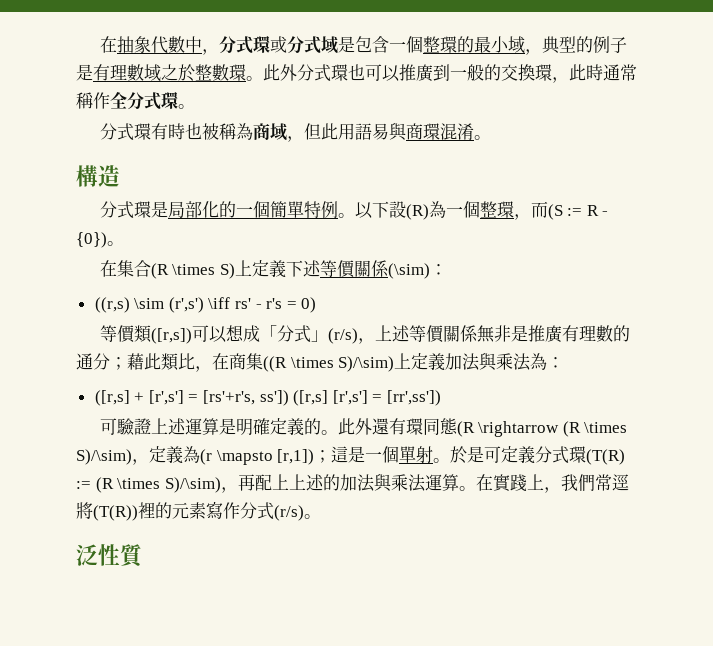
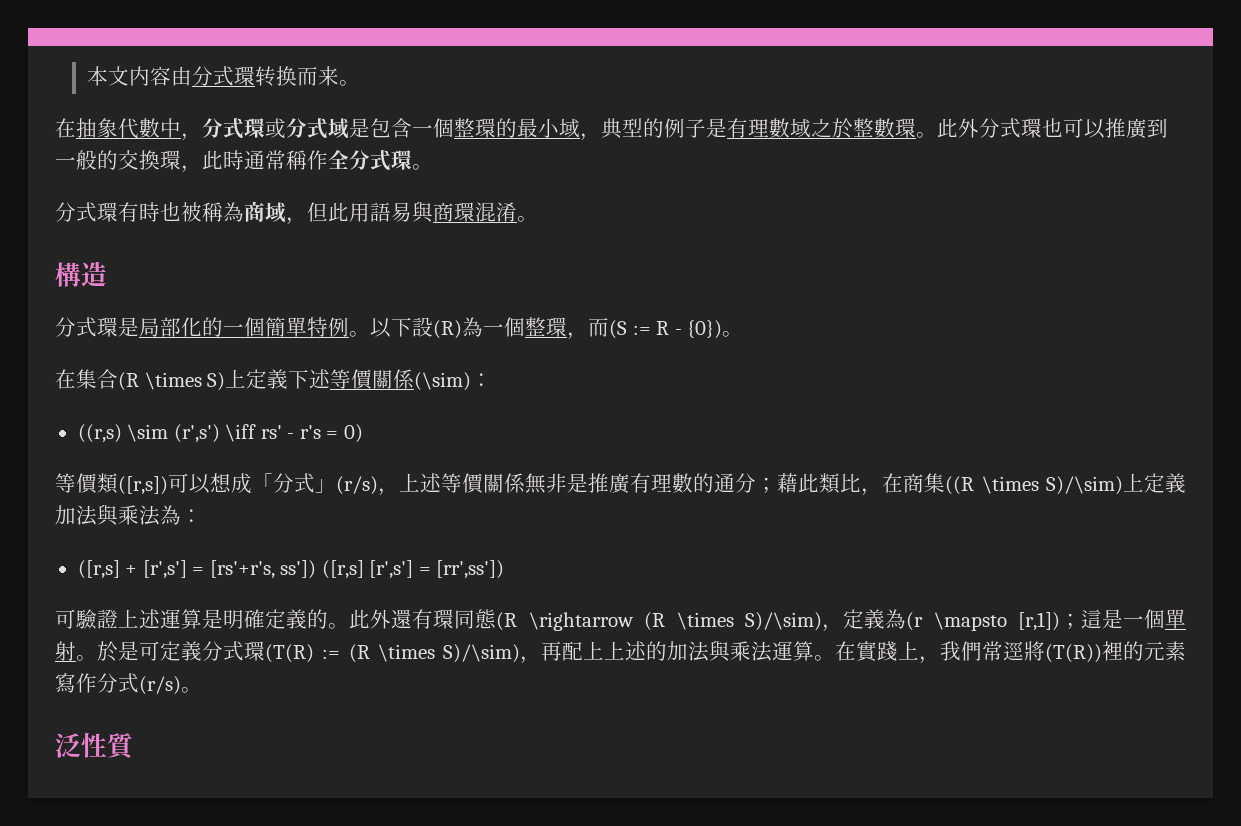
(99, 44) none -> [86,66,360,87] 本文内容由分式環转换而来。 //

